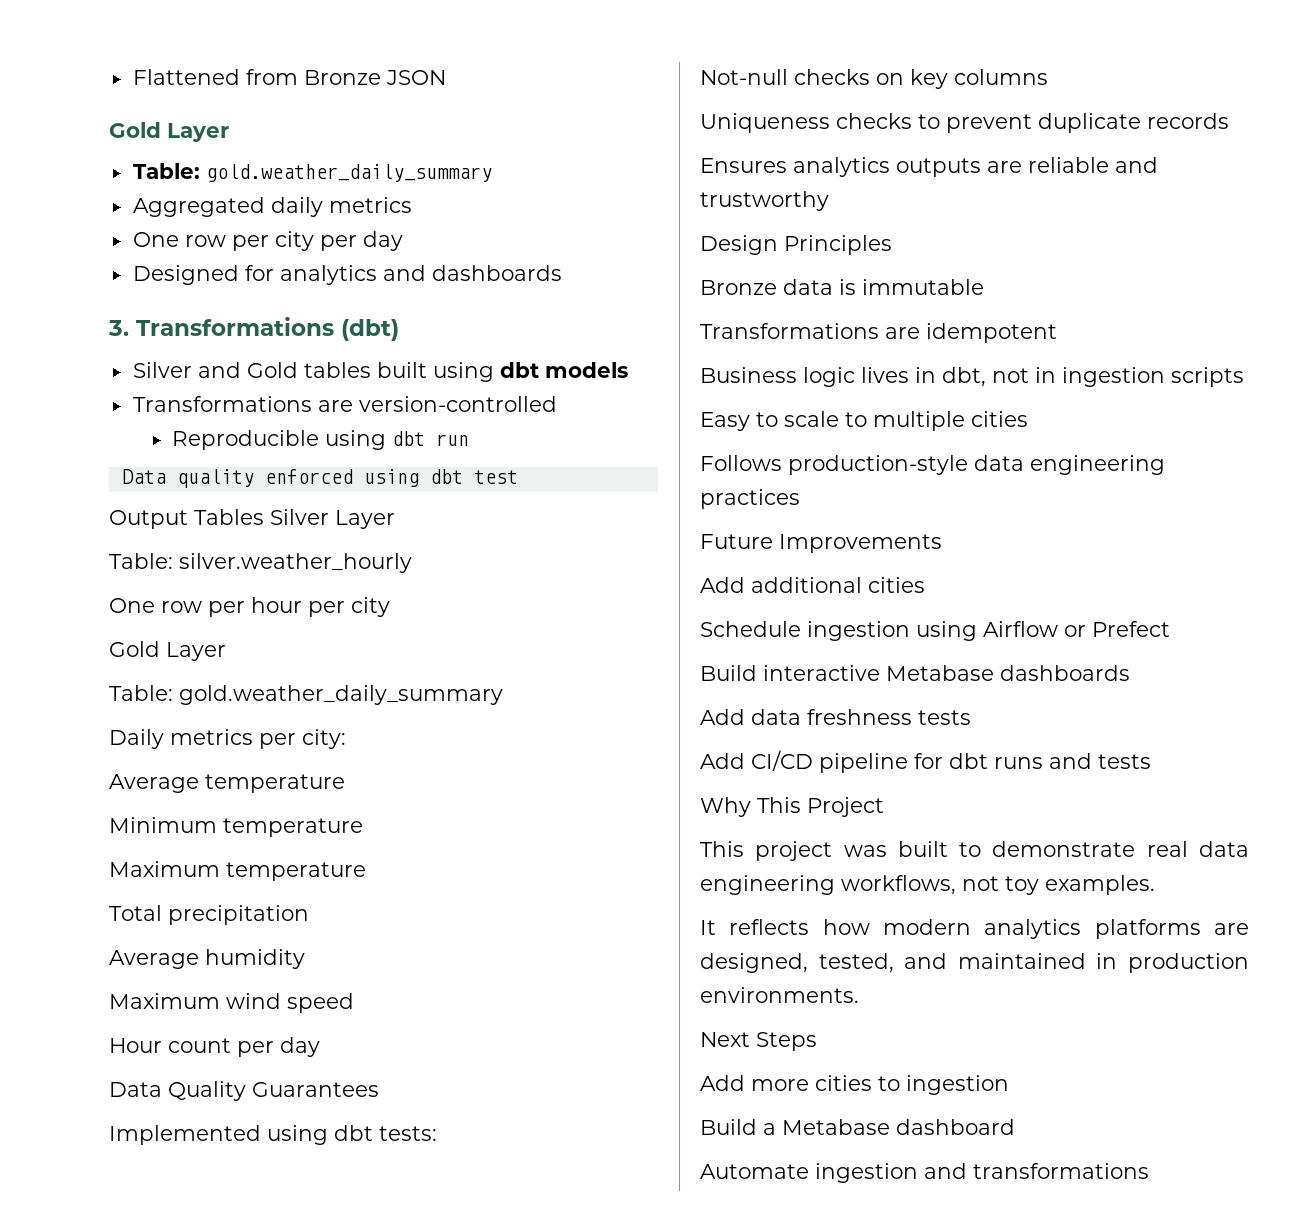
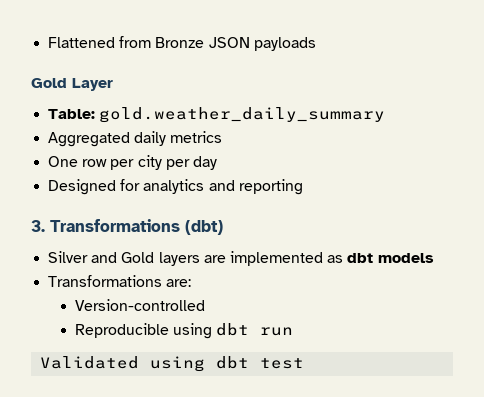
(446, 77) none -> [253,37,316,51] payloads
[431,265,562,281] dashboards -> [238,179,303,195] reporting
[303,362,494,382] tables built using -> [158,251,344,266] layers are implemented as
[317,396,557,412] are version-controlled -> [166,279,192,287] [74,299,205,311] are: // Version-controlled
[121,469,353,488] Data quality enforced -> [40,356,140,369] Validated
[109,509,395,529] [109,553,412,573] [109,597,390,617] [109,641,226,661] [109,685,503,705] [109,729,346,749] [109,774,345,793] [109,817,363,837] [109,861,366,881] [109,905,309,925] [109,949,305,969] [109,993,354,1013] [109,1037,320,1057] [109,1081,379,1101] [109,1125,437,1145] [700,69,1048,89] [700,113,1229,133] [700,157,1158,177] [700,191,829,211] [700,235,892,255] [700,279,984,295] [700,323,1057,343] [700,367,1244,387] [700,411,1028,431] [700,455,1165,475] [700,489,800,509] [700,534,942,553] [700,577,925,593] [700,621,1170,641] [700,665,1130,681] [700,709,971,725] [700,750,1151,773] [700,797,884,817] [700,841,1249,861] [700,875,1155,895] [700,919,1249,939] [700,953,1249,973] [700,987,859,1003] [700,1032,817,1051] [700,1075,1009,1095] [700,1119,1015,1135] [700,1163,1149,1183] // Output Tables Silver Layer // Table: silver.weather_hourly // One row per hour per city // Gold Layer // Table: gold.weather_daily_summary // Daily metrics per city: // Average temperature // Minimum temperature // Maximum temperature // Total precipitation // Average humidity // Maximum wind speed // Hour count per day // Data Quality Guarantees // Implemented using dbt tests: // Not-null checks on key columns // Uniqueness checks to prevent duplicate records // Ensures analytics outputs are reliable and trustworthy // Design Principles // Bronze data is immutable // Transformations are idempotent // Business logic lives in dbt, not in ingestion scripts // Easy to scale to multiple cities // Follows production-style data engineering practices // Future Improvements // Add additional cities // Schedule ingestion using Airflow or Prefect // Build interactive Metabase dashboards // Add data freshness tests // Add CI/CD pipeline for dbt runs and tests // Why This Project // This project was built to demonstrate real data engineering workflows, not toy examples. // It reflects how modern analytics platforms are designed, tested, and maintained in production environments. // Next Steps // Add more cities to ingestion // Build a Metabase dashboard // Automate ingestion and transformations -> (305, 363) none

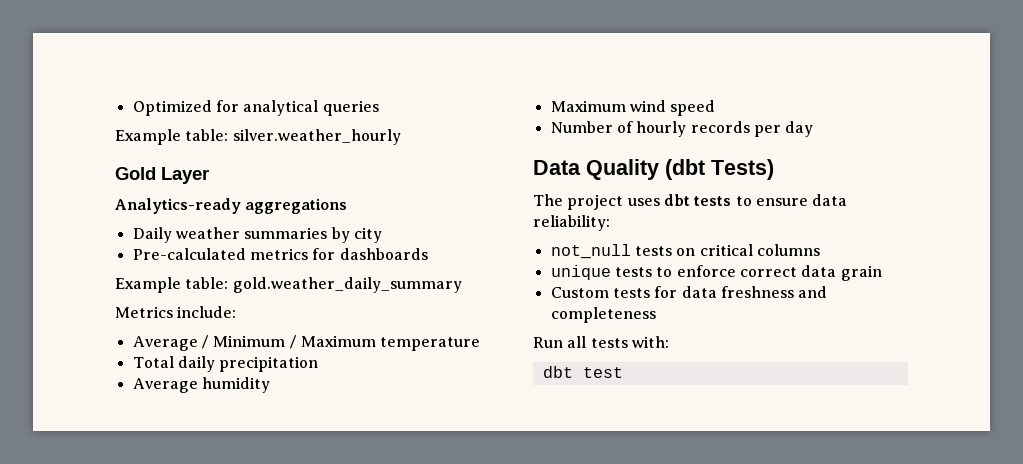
[48,36,316,51] [31,78,113,91] [48,107,386,123] [48,131,223,147] [48,155,217,170] [48,179,303,195] [31,219,223,235] [48,251,434,266] [48,275,192,287] [74,299,205,311] [74,323,294,339] [40,356,206,372] Flattened from Bronze JSON payloads // Gold Layer // Table: gold.weather_daily_summary // Aggregated daily metrics // One row per city per day // Designed for analytics and reporting // 3. Transformations (dbt) // Silver and Gold layers are implemented as dbt models // Transformations are: // Version-controlled // Reproducible using dbt run // Validated using -> [132,100,379,116] [115,129,401,145] [115,167,209,184] [115,198,348,214] [132,227,382,243] [132,248,428,260] [115,277,462,293] [115,306,237,318] [132,335,481,351] [132,356,319,372] [132,377,270,393] [550,100,716,116] [550,121,814,137] [533,159,774,180] [533,194,848,210] [533,215,610,231] [550,244,820,259] [550,265,882,281] [550,286,828,298] [550,307,656,323] [533,336,669,348] Optimized for analytical queries // Example table: silver.weather_hourly // Gold Layer // Analytics-ready aggregations // Daily weather summaries by city // Pre-calculated metrics for dashboards // Example table: gold.weather_daily_summary // Metrics include: // Average / Minimum / Maximum temperature // Total daily precipitation // Average humidity // Maximum wind speed // Number of hourly records per day // Data Quality (dbt Tests) // The project uses dbt tests to ensure data reliability: // not_null tests on critical columns // unique tests to enforce correct data grain // Custom tests for data freshness and completeness // Run all tests with: //

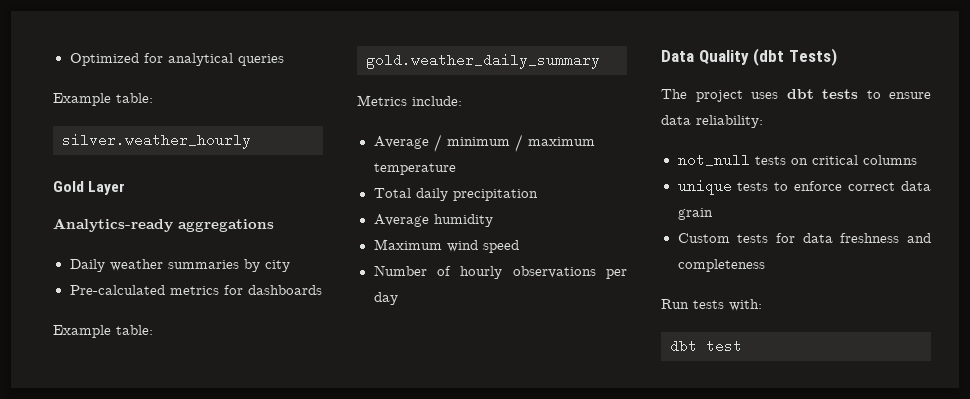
(229, 135) none -> (153, 98) //
(229, 283) none -> (153, 330) //
[213,335,376,349] Minimum / Maximum -> [446,134,595,152] minimum / maximum
[690,121,750,133] records -> [512,266,596,278] observations
[567,336,587,348] all -> (689, 304) none

